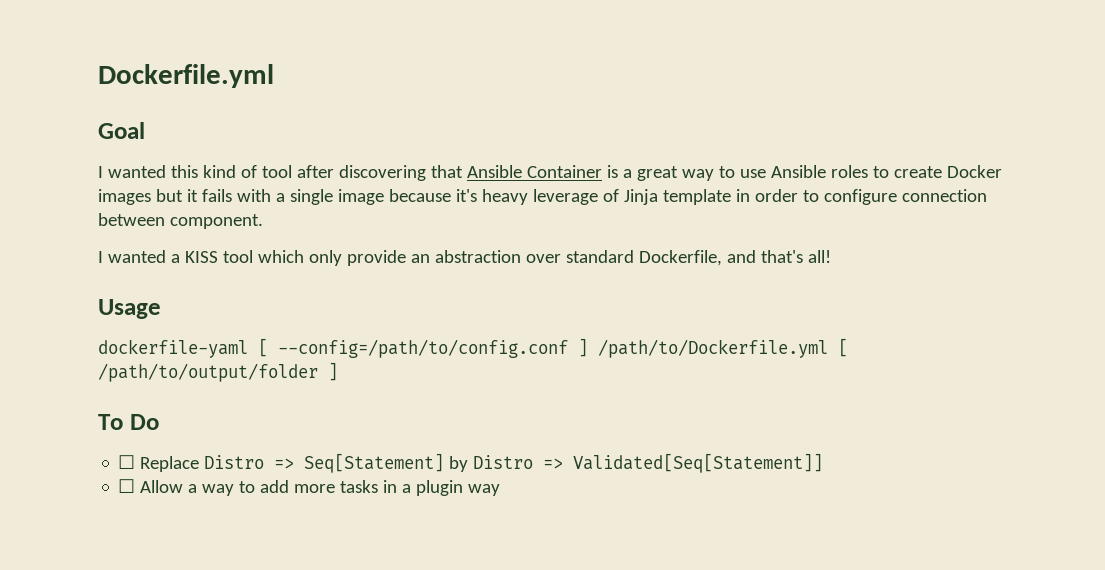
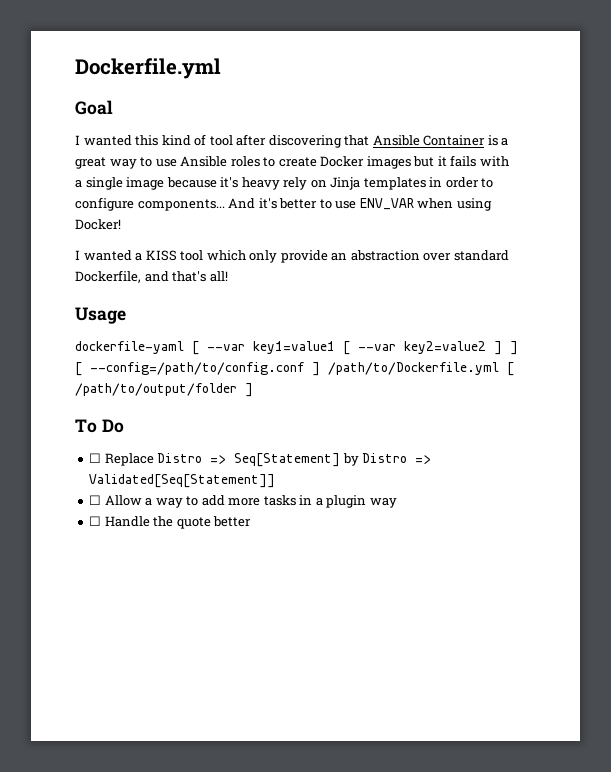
[532,189,987,205] [98,213,263,229] leverage of Jinja template in order to configure connection between component. -> [283,177,494,190] [75,197,492,211] [75,219,121,230] rely on Jinja templates in order to configure components... And it's better to use ENV_VAR when using Docker!
(268, 347) none -> [207,341,518,355] [75,362,82,376] --var key1=value1 [ --var key2=value2 ] ] [
(501, 490) none -> [89,516,252,529] // ☐ Handle the quote better

